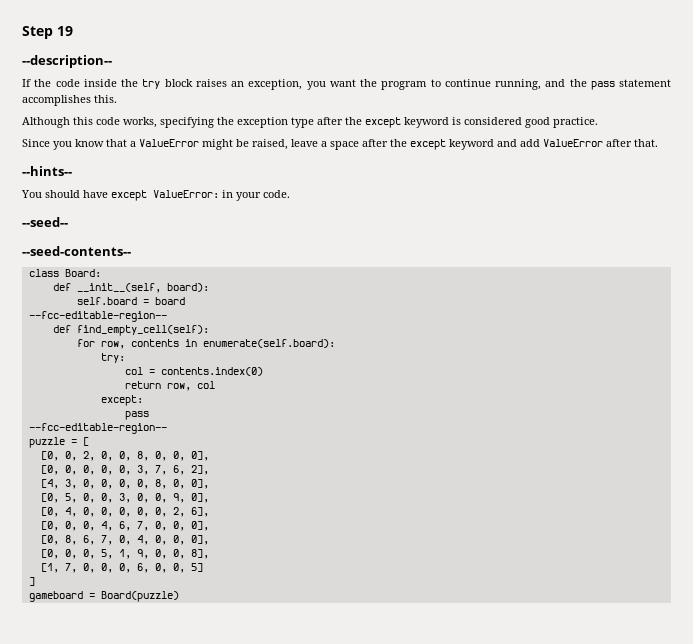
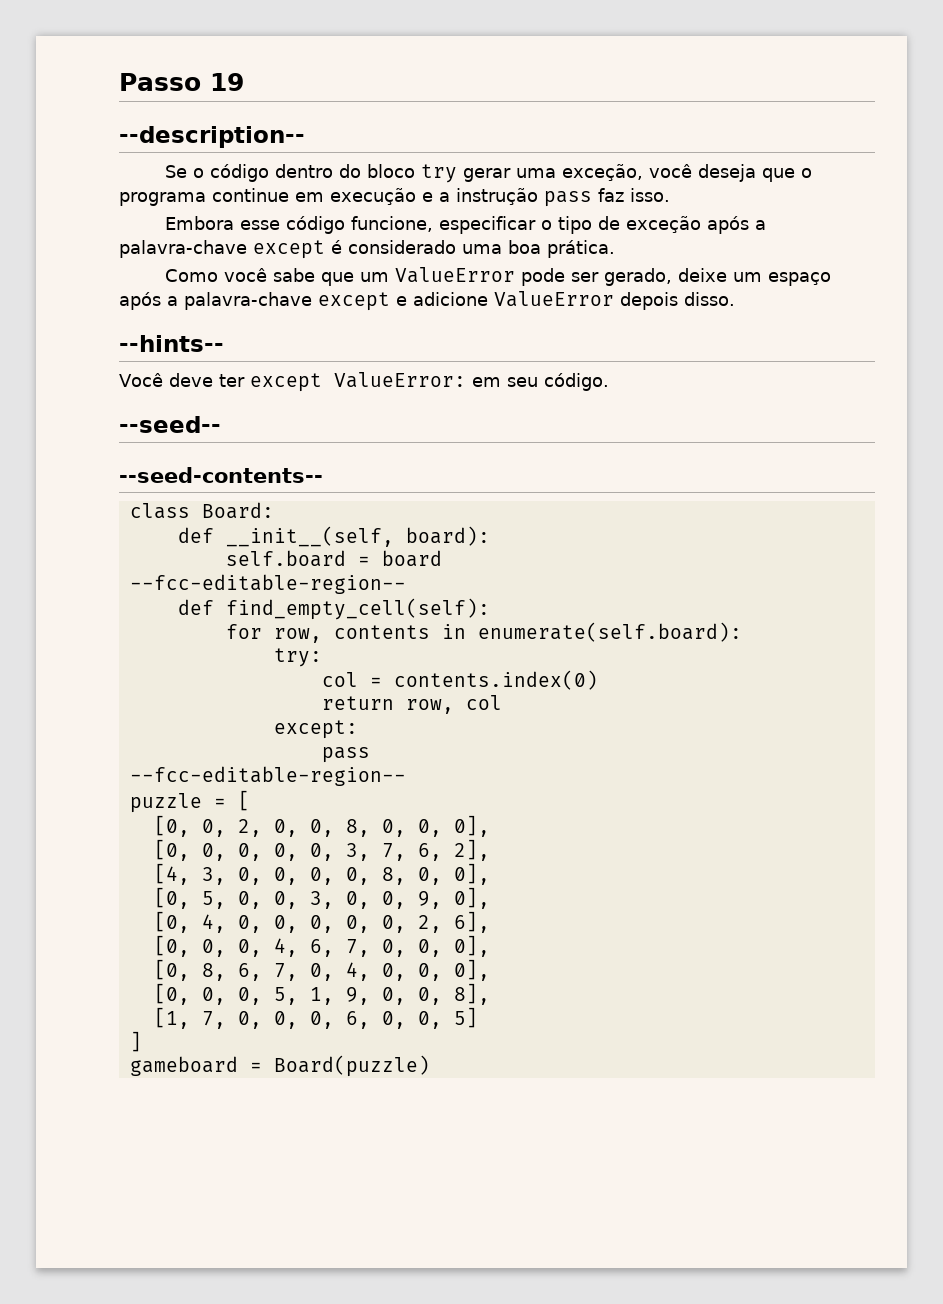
[22,26,53,39] Step -> [119,73,201,91] Passo
[22,79,671,90] [22,95,117,106] [22,117,598,128] [22,139,658,150] [22,166,72,176] [21,190,290,201] If the code inside the try block raises an exception, you want the program to continue running, and the pass statement accomplishes this. // Although this code works, specifying the exception type after the except keyword is considered good practice. // Since you know that a ValueError might be raised, leave a space after the except keyword and add ValueError after that. // --hints-- // You should have except ValueError: in your code. -> [165,164,813,183] [119,188,670,207] [165,216,767,234] [119,240,615,259] [165,267,832,286] [119,291,735,311] [119,335,224,352] [119,372,609,392] Se o código dentro do bloco try gerar uma exceção, você deseja que o programa continue em execução e a instrução pass faz isso. // Embora esse código funcione, especificar o tipo de exceção após a palavra-chave except é considerado uma boa prática. // Como você sabe que um ValueError pode ser gerado, deixe um espaço após a palavra-chave except e adicione ValueError depois disso. // --hints-- // Você deve ter except ValueError: em seu código.

